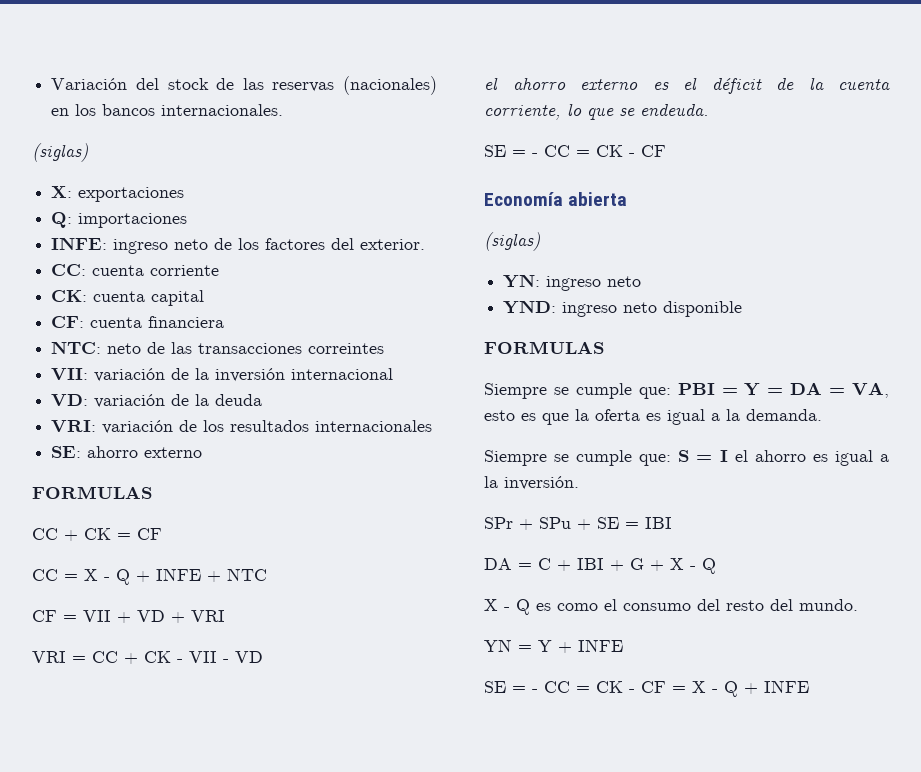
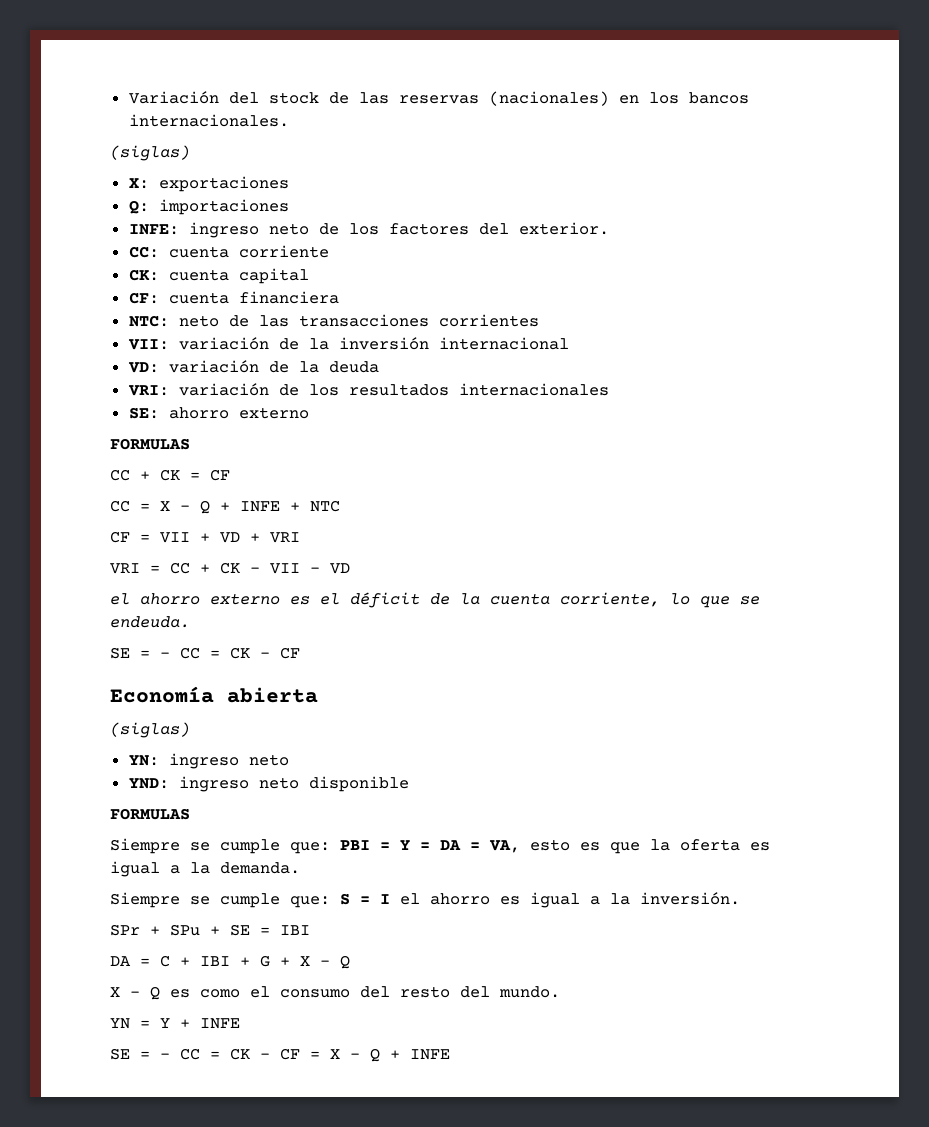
[308,343,385,354] correintes -> [438,314,539,327] corrientes

